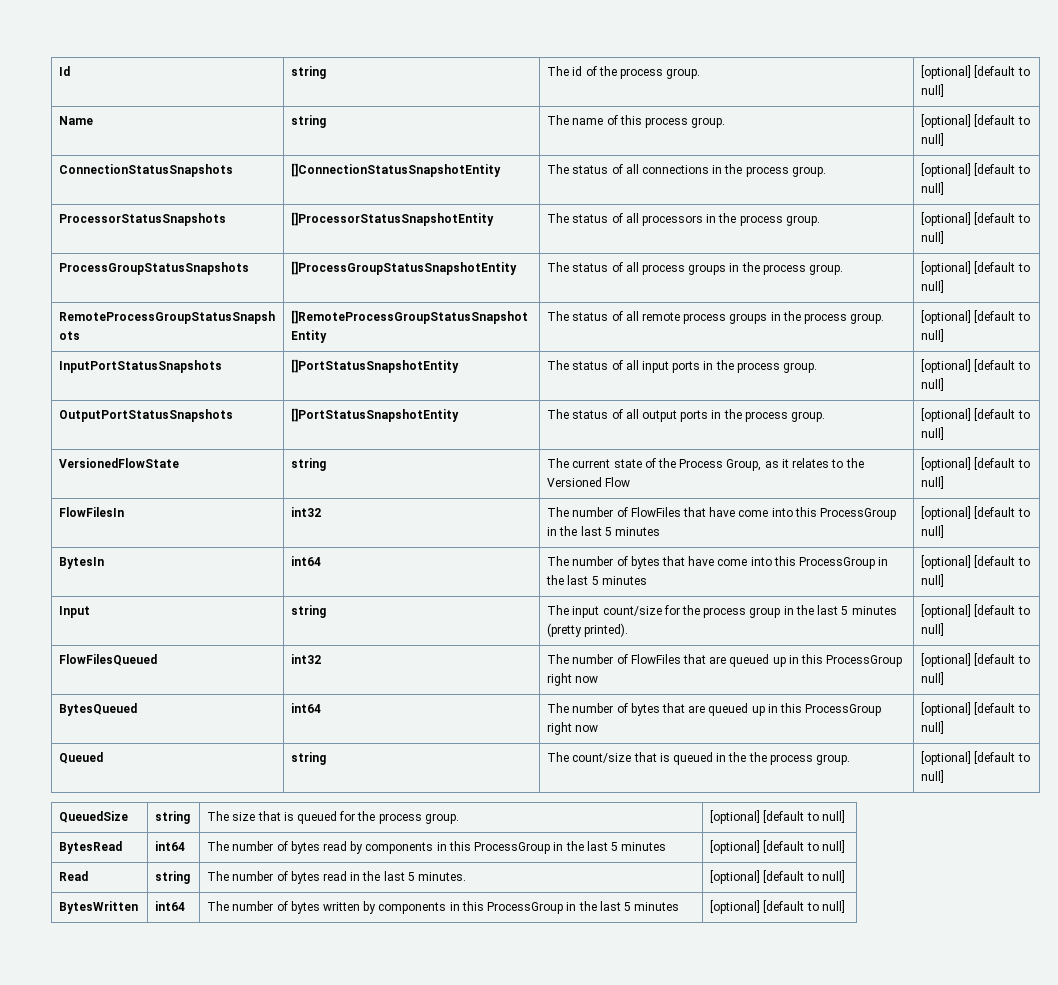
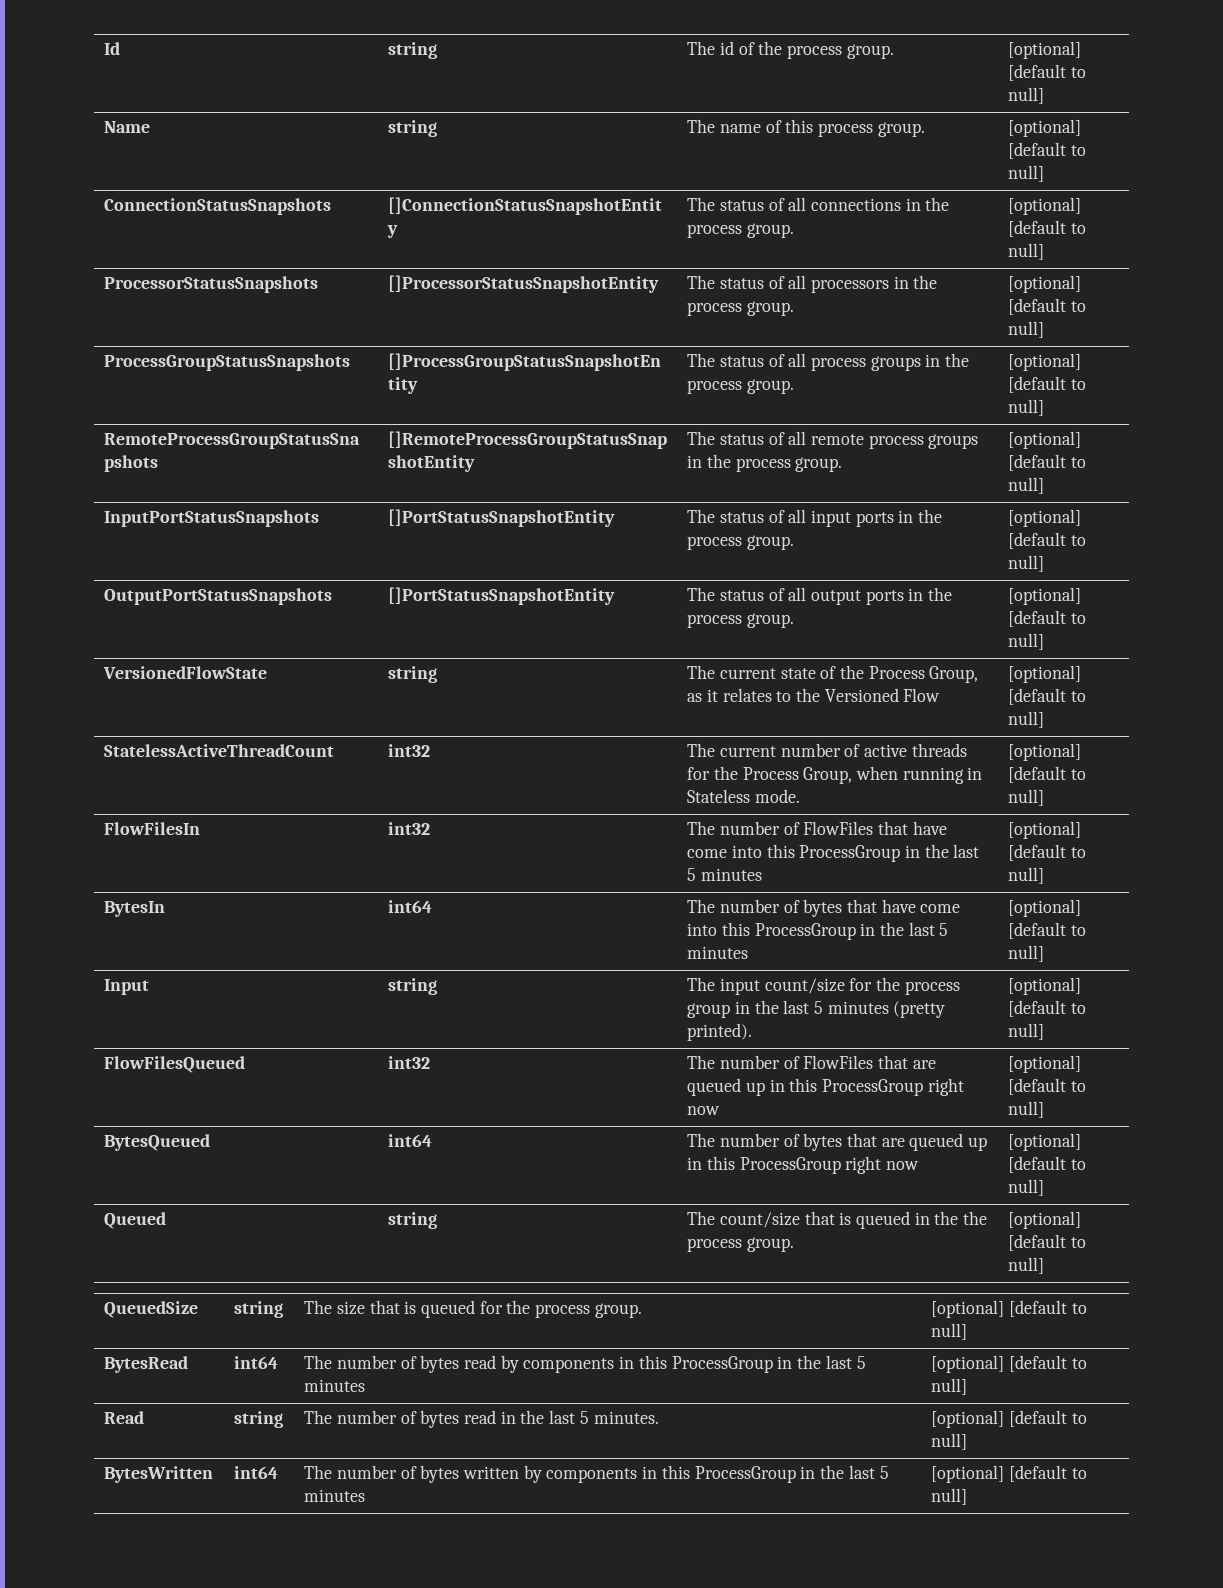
(945, 482) none -> [104,744,335,757] [388,744,431,757] [687,743,967,757] [687,766,983,784] [687,789,800,803] [1008,743,1082,761] [1008,766,1086,783] [1008,789,1045,806] // StatelessActiveThreadCount | int32 | The current number of active threads for the Process Group, when running in Stateless mode. | [optional] [default to null]

